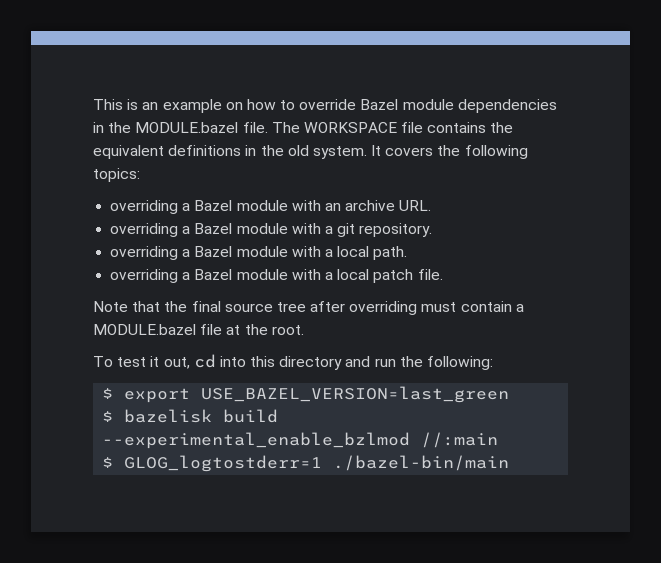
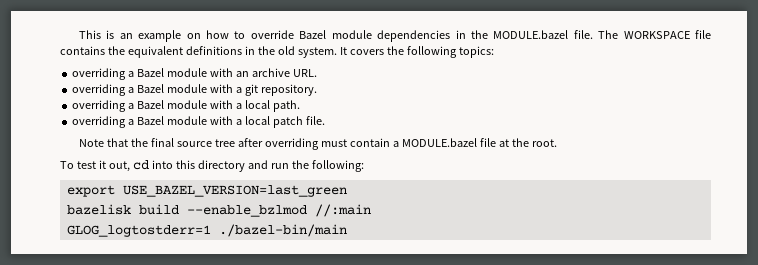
[102,388,114,399] $ -> (364, 166) none
[102,411,114,422] $ -> (347, 191) none
[102,432,411,449] --experimental_enable_bzlmod -> [186,205,307,217] --enable_bzlmod
[102,457,114,468] $ -> (371, 210) none

